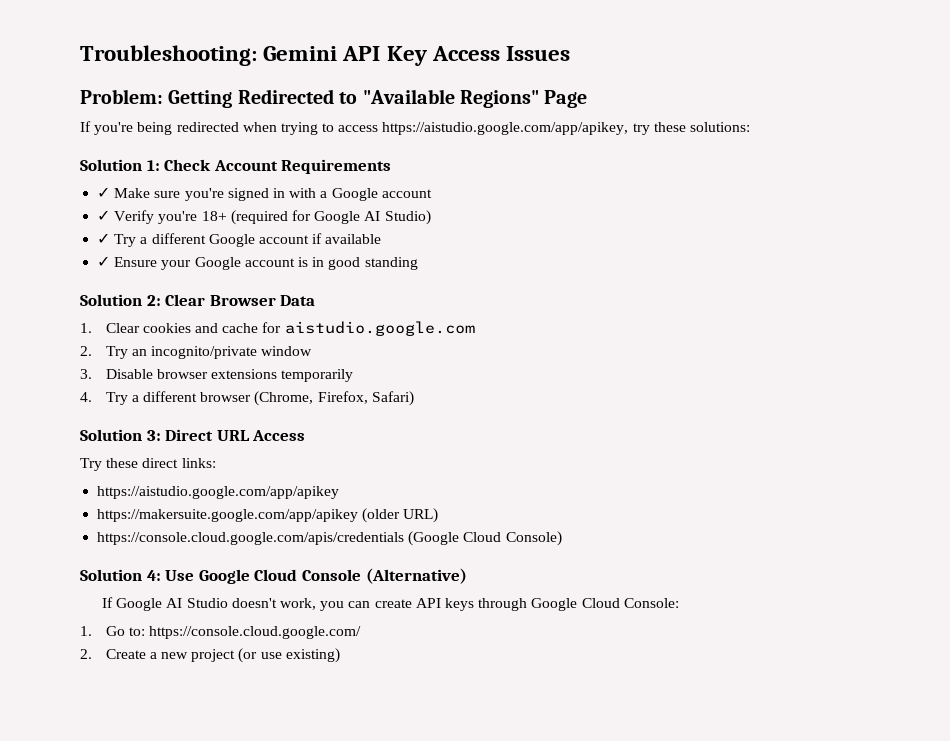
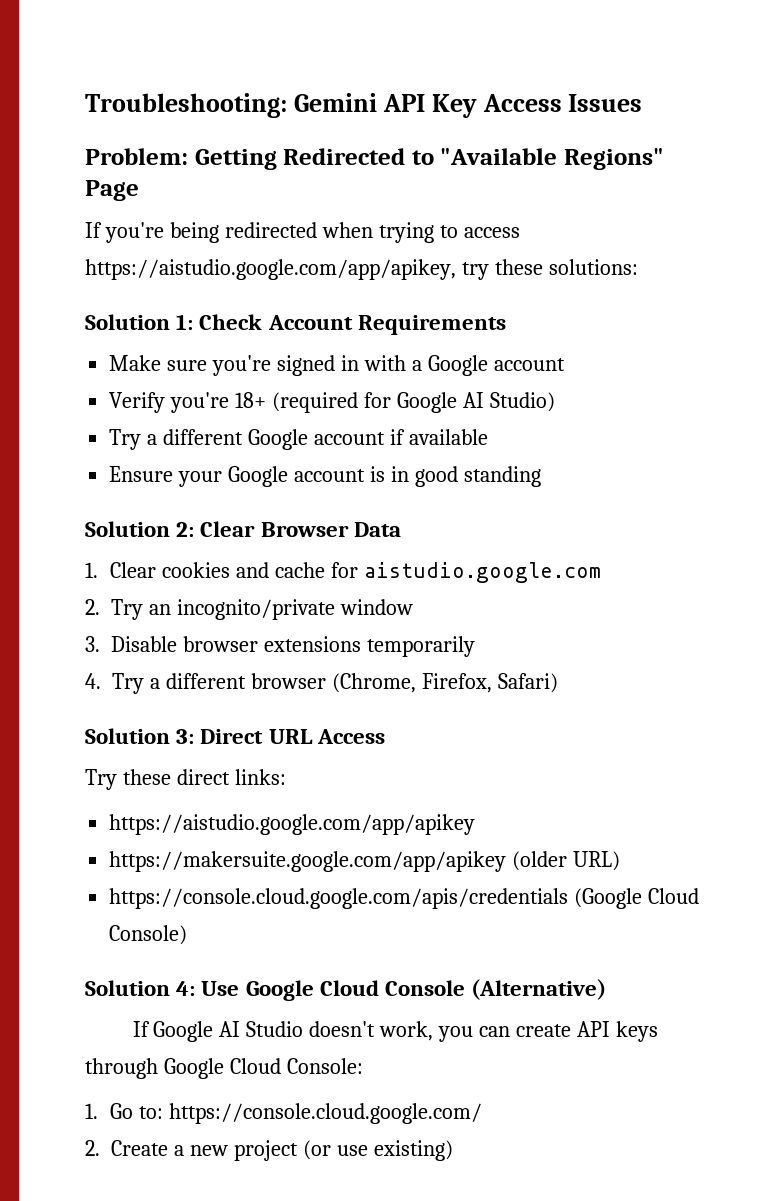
[97,187,111,198] ✓ -> (506, 325) none
[97,210,111,221] ✓ -> (565, 364) none
[97,233,111,244] ✓ -> (555, 402) none
[97,256,111,267] ✓ -> (488, 437) none

